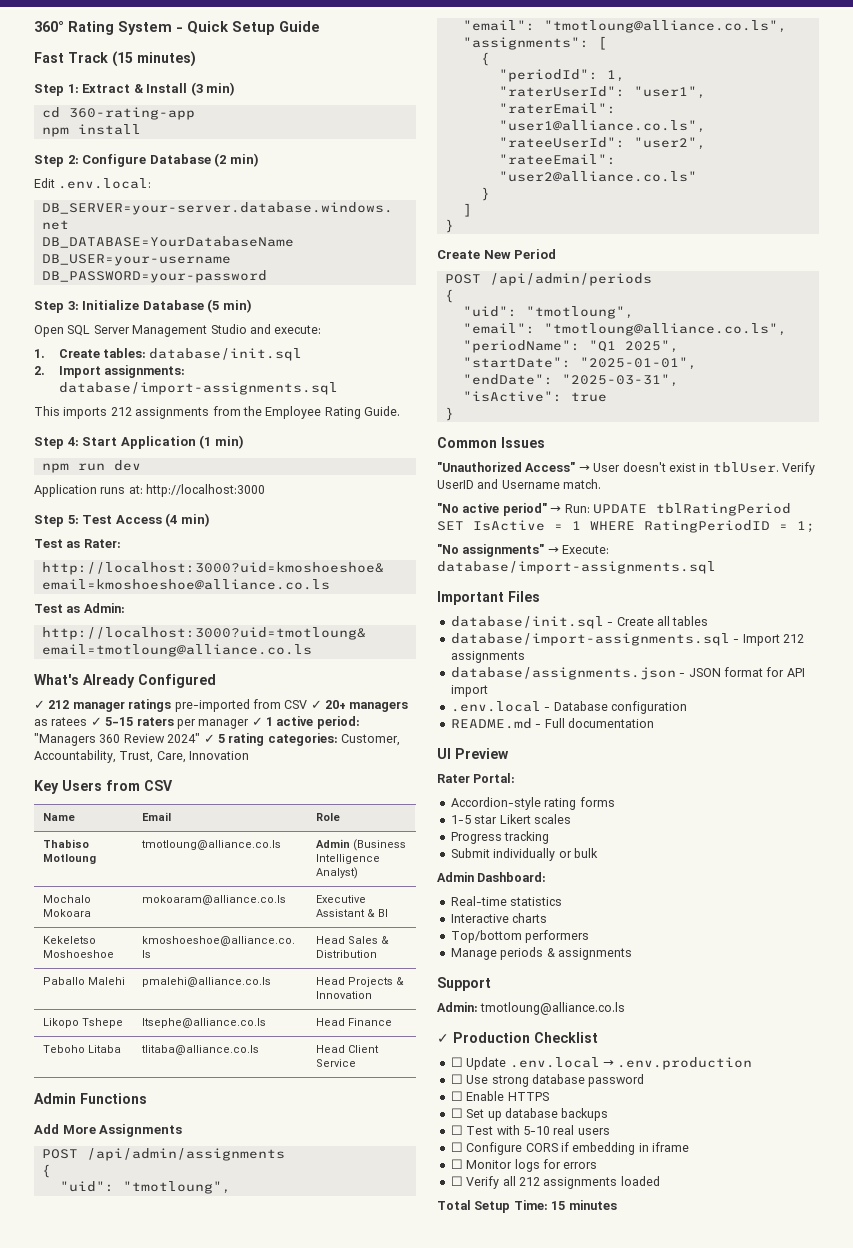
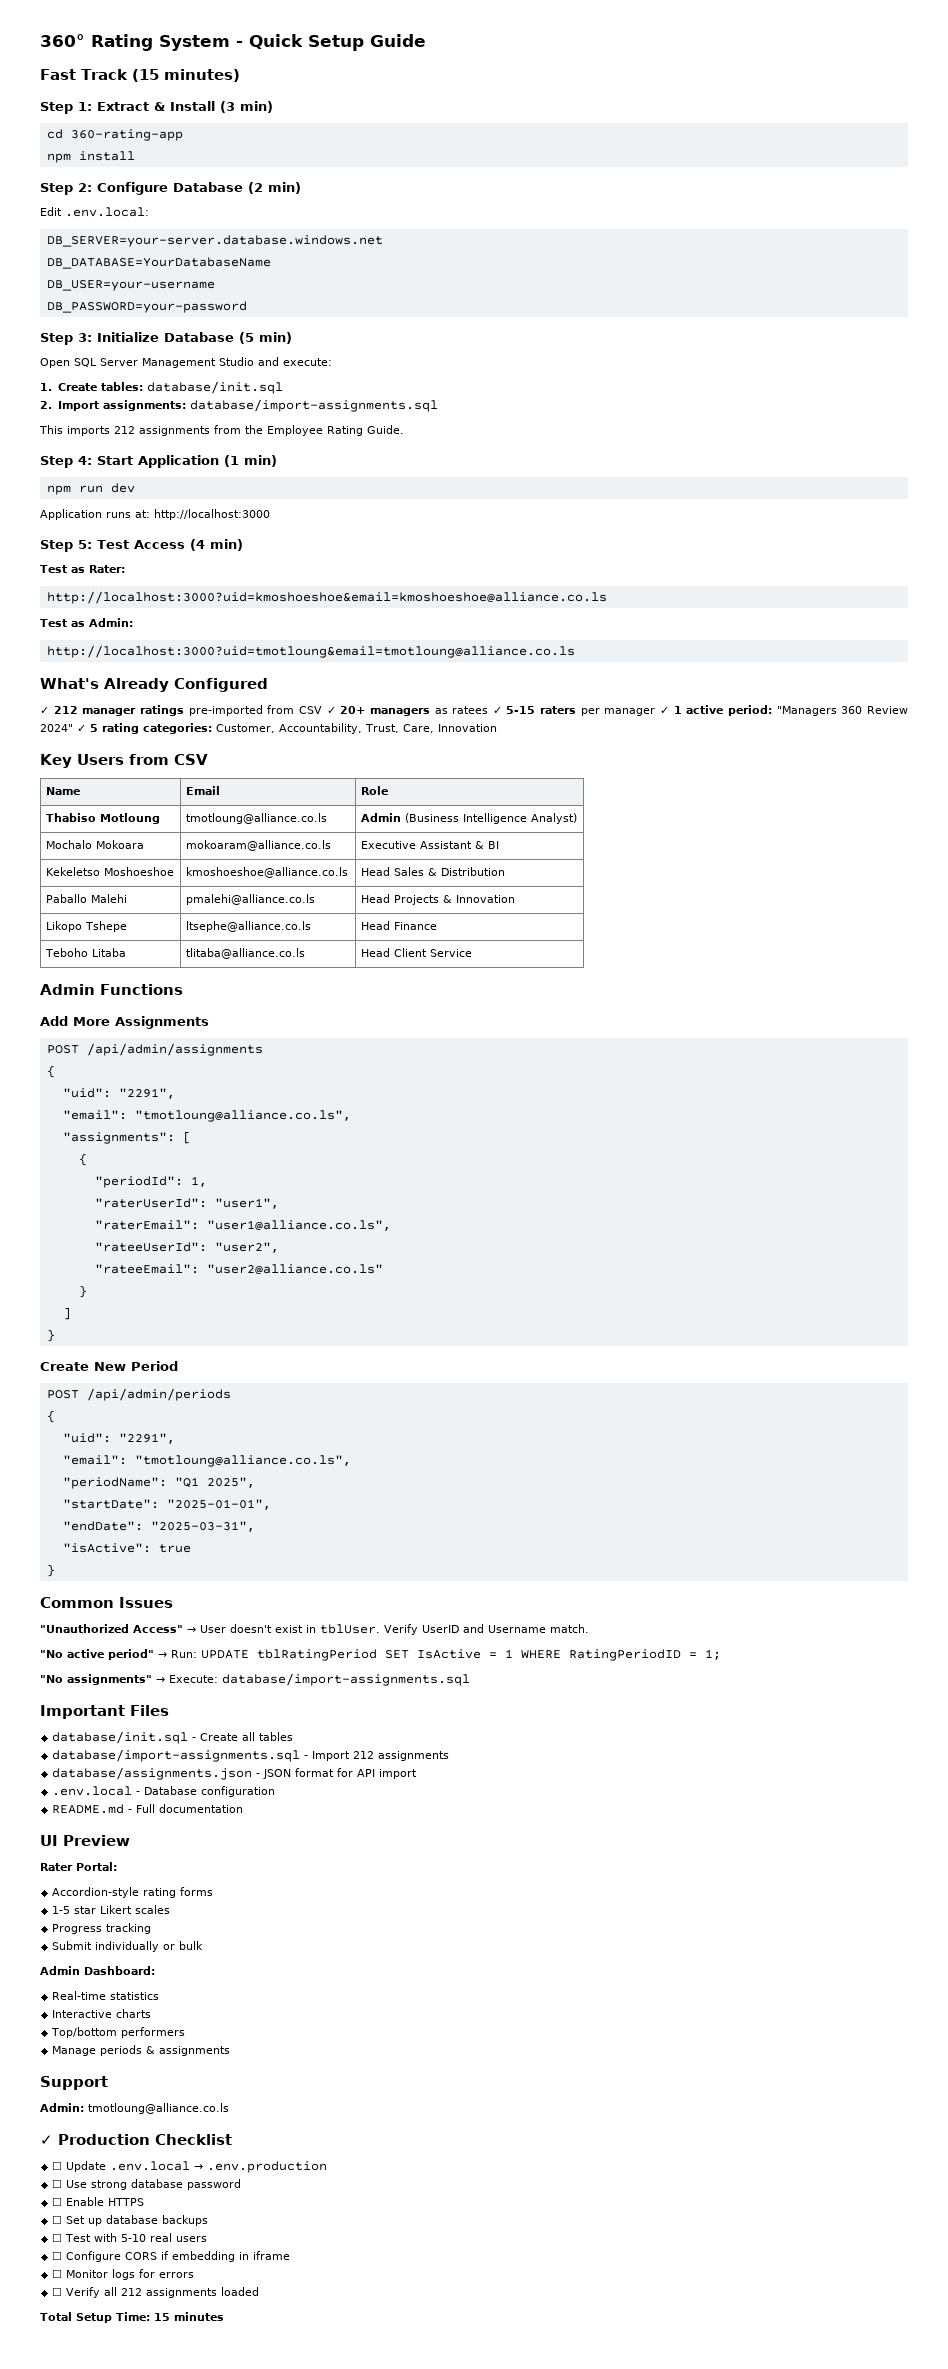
[122,1181,231,1194] "tmotloung", -> [118,1088,175,1099] "2291",
[525,306,634,319] "tmotloung", -> [118,1433,175,1444] "2291",

